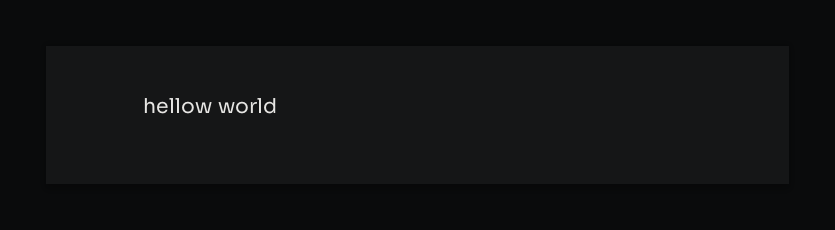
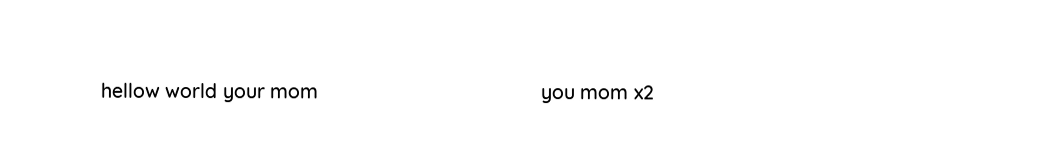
(277, 106) none -> [221,87,318,103] [540,85,654,104] your mom // you mom x2

